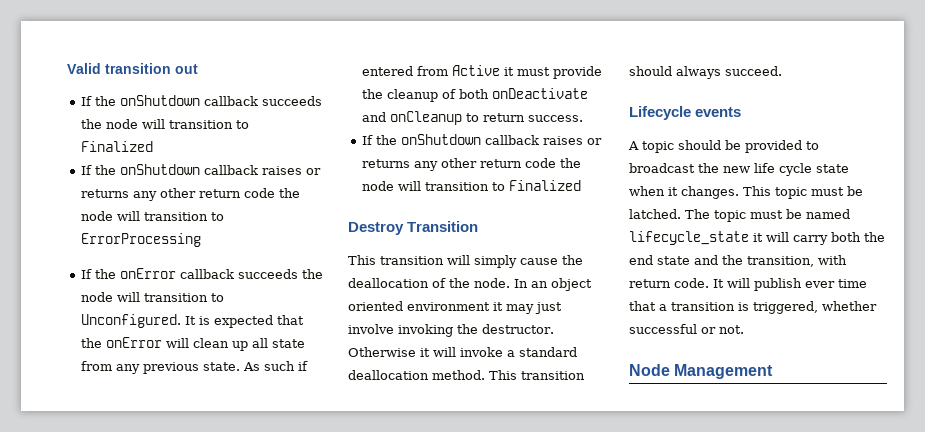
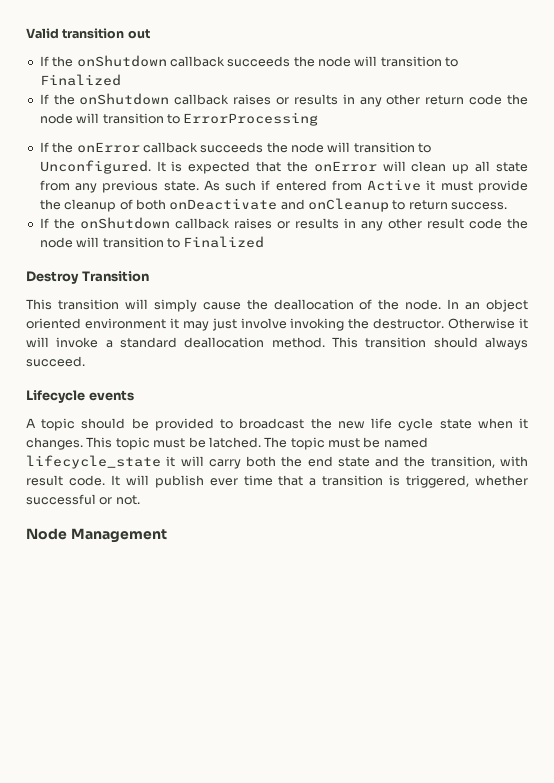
[81,189,130,198] returns -> [293,94,355,105] results in
[362,158,523,171] returns any other return -> [294,218,464,231] results in any other result
[629,279,671,288] return -> [26,475,63,486] result

